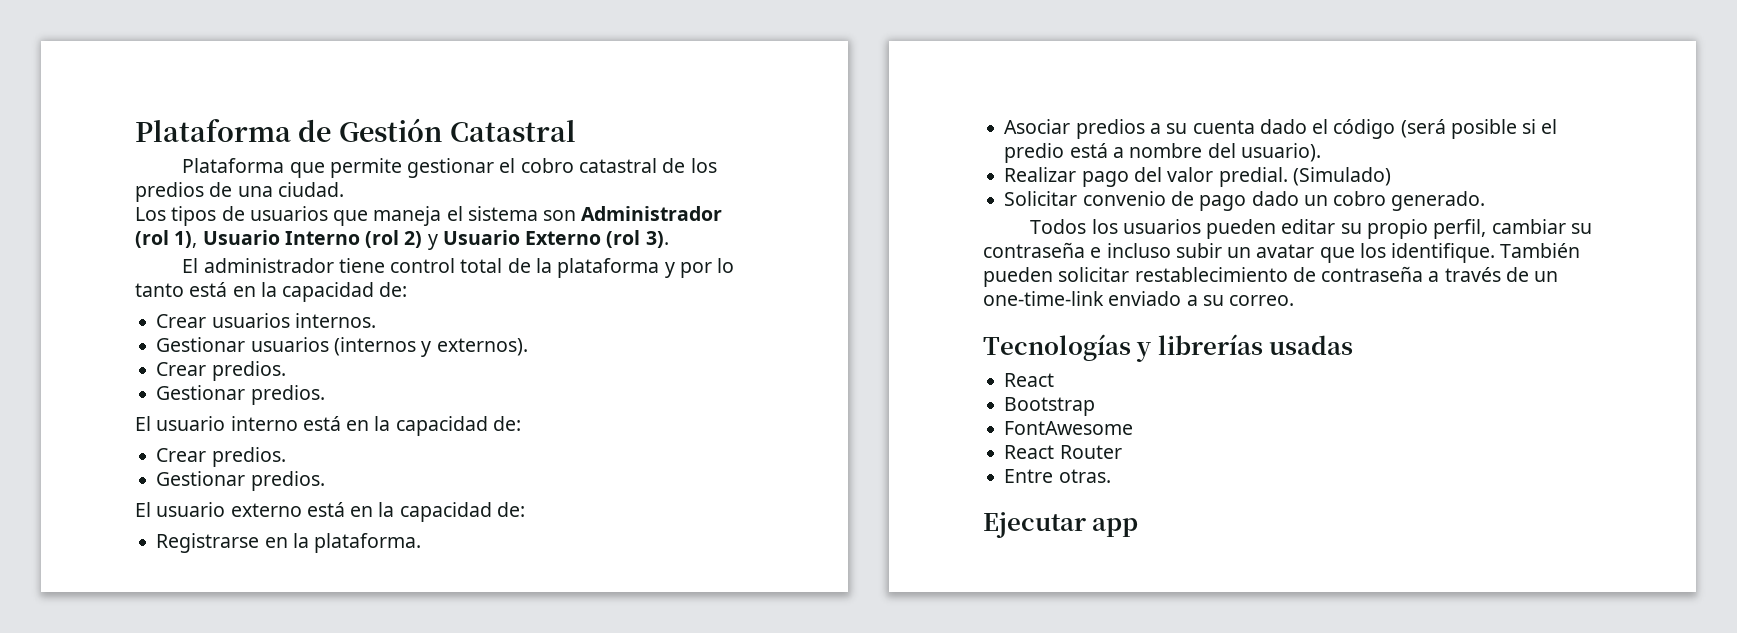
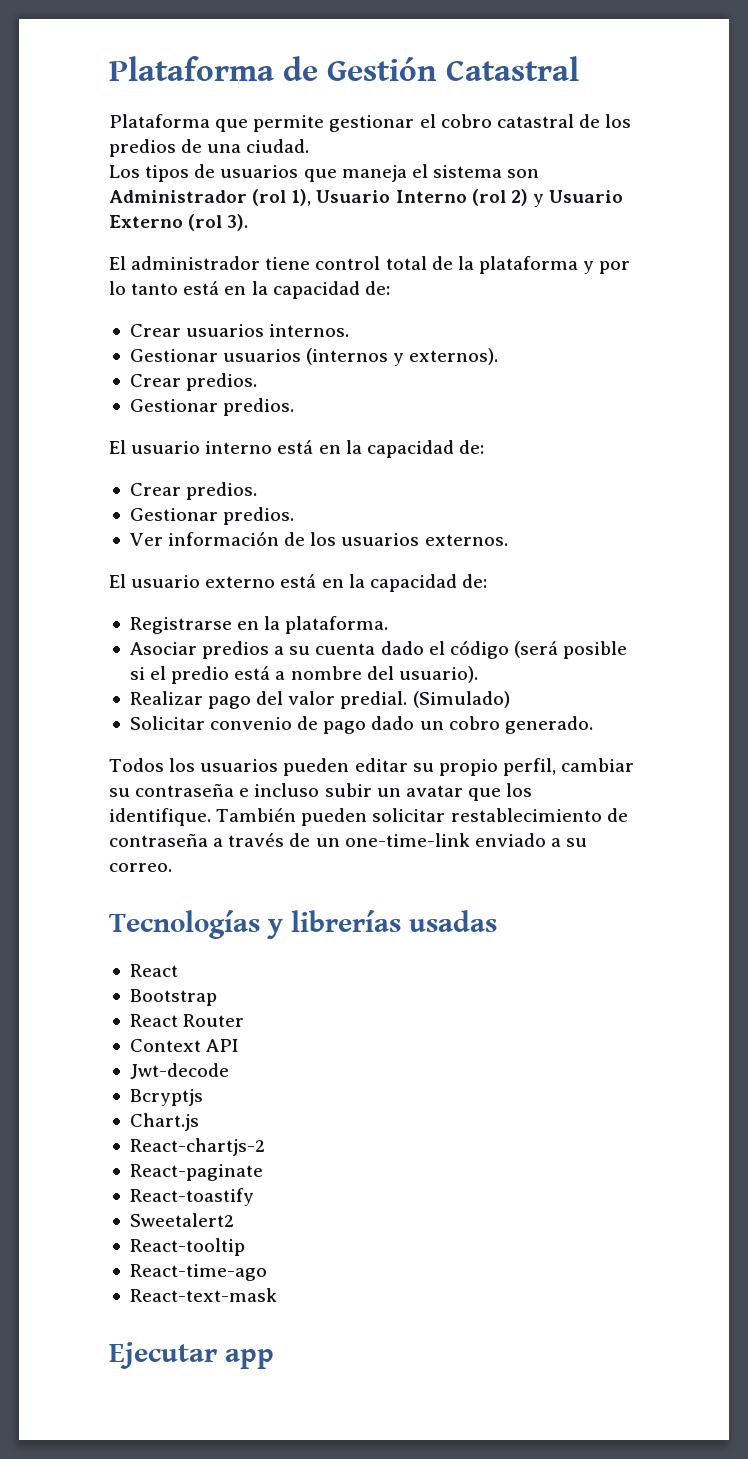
(325, 481) none -> [129,531,508,546] // Ver información de los usuarios externos.
[1004,421,1134,435] // FontAwesome -> (217, 997) none
[1004,469,1111,483] Entre otras. -> [129,1039,240,1052] [129,1063,229,1079] [129,1089,203,1106] [129,1113,199,1131] [129,1138,265,1156] [129,1164,263,1181] [129,1188,254,1206] [129,1213,234,1227] [129,1238,245,1256] [129,1264,267,1281] [129,1288,277,1302] Context API // Jwt-decode // Bcryptjs // Chart.js // React-chartjs-2 // React-paginate // React-toastify // Sweetalert2 // React-tooltip // React-time-ago // React-text-mask

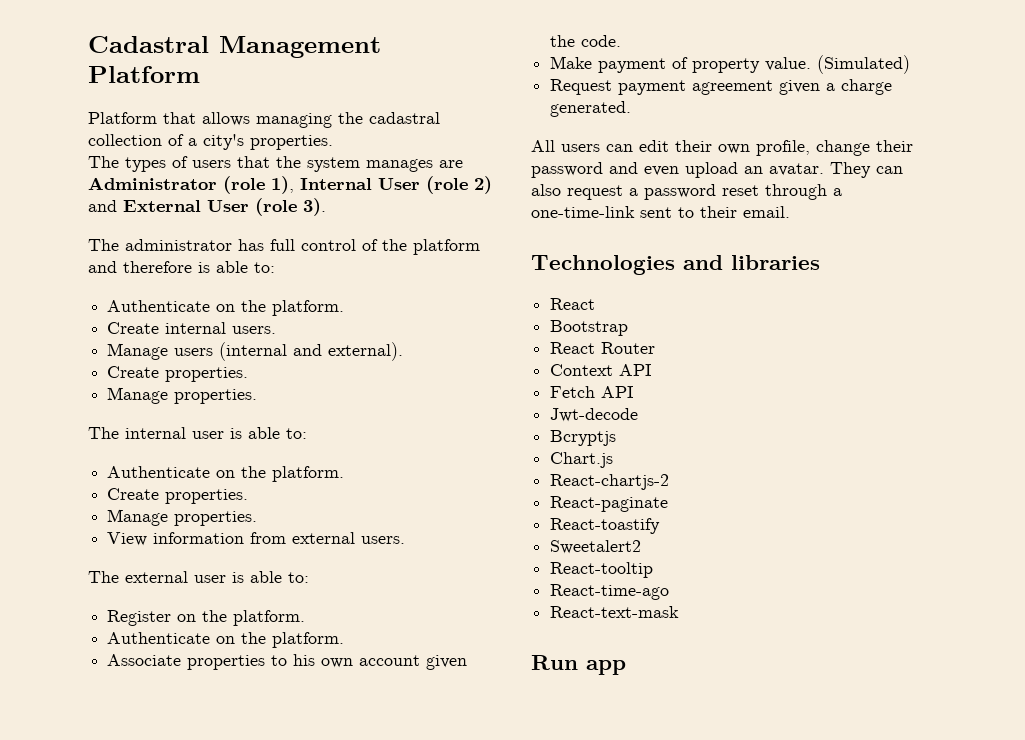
[109,56,579,81] [109,114,632,132] [109,139,310,157] [109,164,540,182] [109,189,624,207] [109,214,249,231] [109,256,631,274] [109,281,390,299] [129,324,350,337] [129,348,499,366] [129,373,258,391] [129,398,295,416] [109,440,484,458] [129,482,258,500] [129,507,295,525] [129,531,508,546] [109,574,487,592] [129,616,389,634] [129,640,628,659] [129,666,478,684] [129,691,510,709] [129,716,593,734] [109,758,635,776] [109,783,533,801] [109,808,628,826] [109,833,588,847] [109,863,172,872] [109,910,497,939] Plataforma de Gestión Catastral // Plataforma que permite gestionar el cobro catastral de los predios de una ciudad. // Los tipos de usuarios que maneja el sistema son Administrador (rol 1), Usuario Interno (rol 2) y Usuario Externo (rol 3). // El administrador tiene control total de la plataforma y por lo tanto está en la capacidad de: // Crear usuarios internos. // Gestionar usuarios (internos y externos). // Crear predios. // Gestionar predios. // El usuario interno está en la capacidad de: // Crear predios. // Gestionar predios. // Ver información de los usuarios externos. // El usuario externo está en la capacidad de: // Registrarse en la plataforma. // Asociar predios a su cuenta dado el código (será posible si el predio está a nombre del usuario). // Realizar pago del valor predial. (Simulado) // Solicitar convenio de pago dado un cobro generado. // Todos los usuarios pueden editar su propio perfil, cambiar su contraseña e incluso subir un avatar que los identifique. También pueden solicitar restablecimiento de contraseña a través de un one-time-link enviado a su correo. // Tecnologías y librerías usadas -> [88,36,381,58] [88,66,200,83] [88,112,440,128] [88,134,333,150] [88,156,463,172] [88,176,492,194] [88,198,326,216] [88,239,480,255] [88,261,275,273] [107,300,345,316] [107,322,277,334] [107,342,404,361] [107,366,249,382] [107,387,258,404] [88,427,307,439] [107,466,345,482] [107,488,249,504] [107,509,258,526] [107,532,406,546] [88,571,309,583] [107,610,306,626] [107,632,345,648] [107,654,468,670] [550,35,622,47] [550,55,911,74] [550,79,893,95] [550,101,632,117] [531,140,913,156] [531,162,903,178] [531,184,842,200] [531,206,790,218] [531,255,820,275] Cadastral Management Platform // Platform that allows managing the cadastral collection of a city's properties. // The types of users that the system manages are Administrator (role 1), Internal User (role 2) and External User (role 3). // The administrator has full control of the platform and therefore is able to: // Authenticate on the platform. // Create internal users. // Manage users (internal and external). // Create properties. // Manage properties. // The internal user is able to: // Authenticate on the platform. // Create properties. // Manage properties. // View information from external users. // The external user is able to: // Register on the platform. // Authenticate on the platform. // Associate properties to his own account given the code. // Make payment of property value. (Simulated) // Request payment agreement given a charge generated. // All users can edit their own profile, change their password and even upload an avatar. They can also request a password reset through a one-time-link sent to their email. // Technologies and libraries
(240, 1045) none -> [550,386,635,398] // Fetch API
[109,1342,217,1369] Ejecutar -> [531,655,578,670] Run

